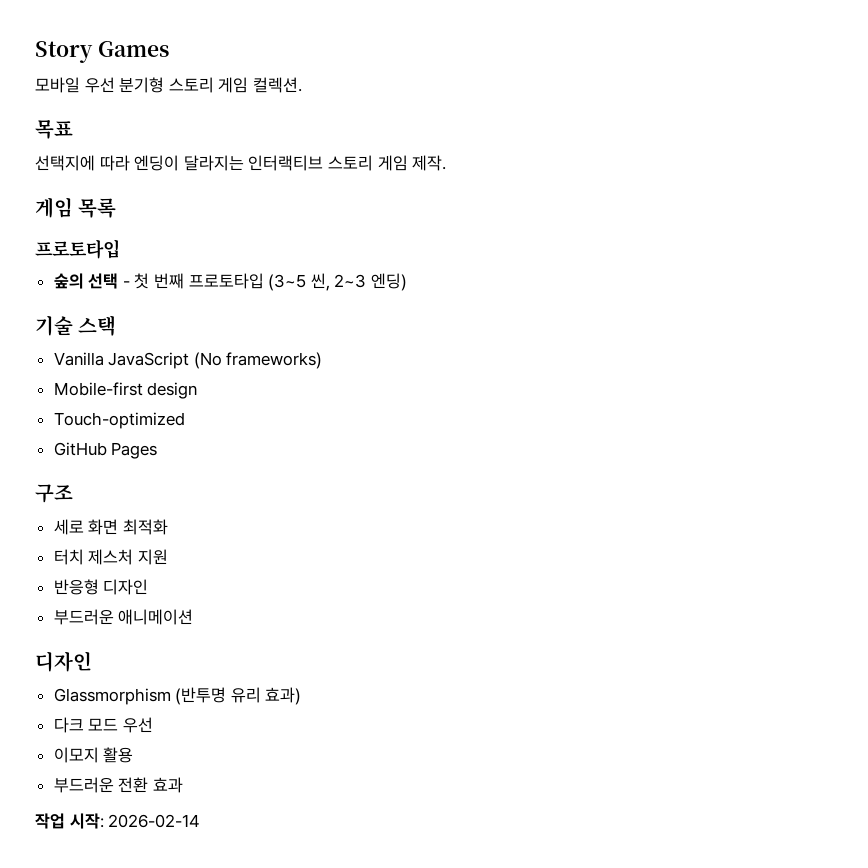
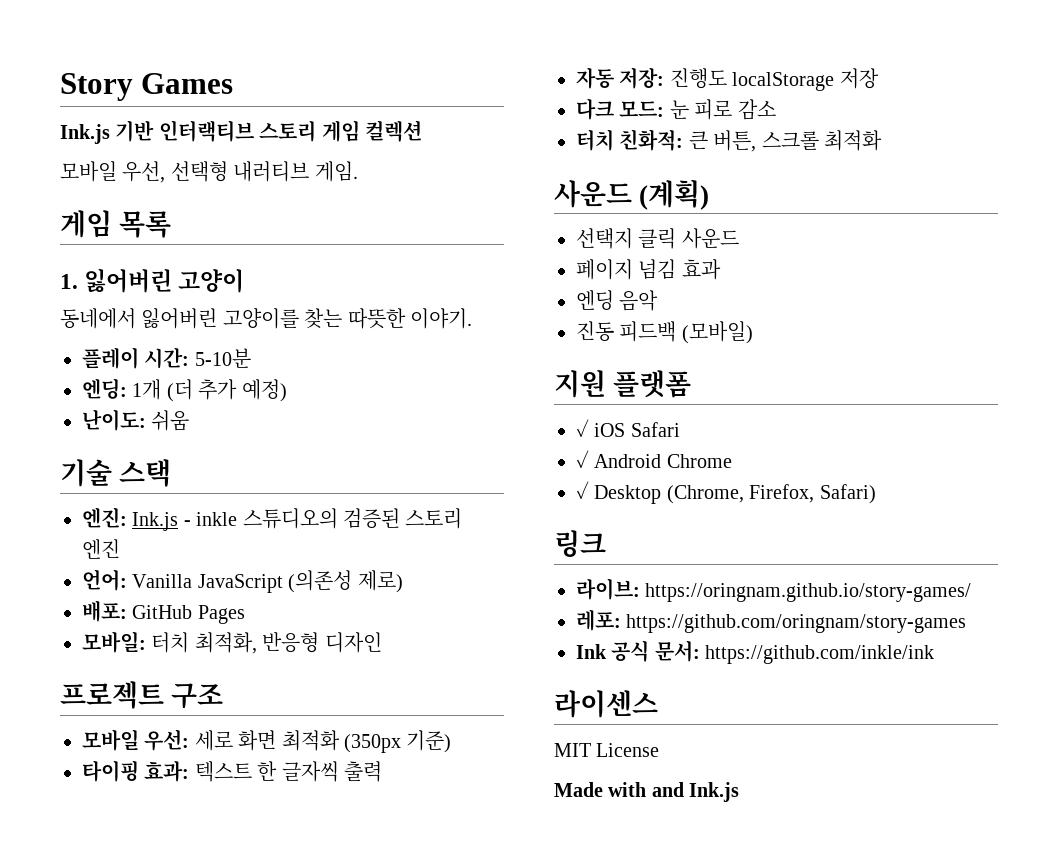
[35,77,302,93] [35,120,73,139] [35,155,447,171] [35,197,117,218] [35,239,120,259] [53,273,408,291] [35,315,117,336] [53,352,323,369] [53,382,198,399] [53,412,185,429] [53,442,158,459] 모바일 우선 분기형 스토리 게임 컬렉션. // 목표 // 선택지에 따라 엔딩이 달라지는 인터랙티브 스토리 게임 제작. // 게임 목록 // 프로토타입 // 숲의 선택 - 첫 번째 프로토타입 (3~5 씬, 2~3 엔딩) // 기술 스택 // Vanilla JavaScript (No frameworks) // Mobile-first design // Touch-optimized // GitHub Pages // -> [60,120,422,144] [60,161,358,183] [60,210,172,238] [60,268,245,293] [60,308,472,329] [82,347,251,369] [82,378,287,402] [82,409,190,431] [60,459,172,487] [82,507,463,531] [82,539,120,559] [82,569,403,593] [82,600,245,624] [82,631,382,654] [60,681,164,709] Ink.js 기반 인터랙티브 스토리 게임 컬렉션 // 모바일 우선, 선택형 내러티브 게임. // 게임 목록 // 1. 잃어버린 고양이 // 동네에서 잃어버린 고양이를 찾는 따뜻한 이야기. // 플레이 시간: 5-10분 // 엔딩: 1개 (더 추가 예정) // 난이도: 쉬움 // 기술 스택 // 엔진: Ink.js - inkle 스튜디오의 검증된 스토리 엔진 // 언어: Vanilla JavaScript (의존성 제로) // 배포: GitHub Pages // 모바일: 터치 최적화, 반응형 디자인 // 프로젝트
(73, 493) none -> [82,729,190,751] 모바일 우선:
[53,549,168,565] [53,579,149,595] [53,609,194,625] [35,651,92,672] [53,687,302,705] [53,717,153,733] [53,747,134,763] [53,777,183,793] [35,813,201,829] // 터치 제스처 지원 // 반응형 디자인 // 부드러운 애니메이션 // 디자인 // Glassmorphism (반투명 유리 효과) // 다크 모드 우선 // 이모지 활용 // 부드러운 전환 효과 // 작업 시작: 2026-02-14 -> [344,730,452,753] [82,760,382,782] [576,67,879,91] [576,98,776,120] [576,129,882,152] [554,179,710,210] [576,228,739,249] [576,259,721,280] [576,290,659,311] [576,321,753,344] [554,370,692,398] [576,419,680,437] [576,450,732,468] [576,481,876,504] [554,530,606,557] [576,578,972,602] [576,609,967,633] [576,640,935,664] [554,690,658,718] [554,743,660,757] [554,782,740,802] (350px 기준) // 타이핑 효과: 텍스트 한 글자씩 출력 // 자동 저장: 진행도 localStorage 저장 // 다크 모드: 눈 피로 감소 // 터치 친화적: 큰 버튼, 스크롤 최적화 // 사운드 (계획) // 선택지 클릭 사운드 // 페이지 넘김 효과 // 엔딩 음악 // 진동 피드백 (모바일) // 지원 플랫폼 // ✓ iOS Safari // ✓ Android Chrome // ✓ Desktop (Chrome, Firefox, Safari) // 링크 // 라이브: https://oringnam.github.io/story-games/ // 레포: https://github.com/oringnam/story-games // Ink 공식 문서: https://github.com/inkle/ink // 라이센스 // MIT License // Made with and Ink.js

